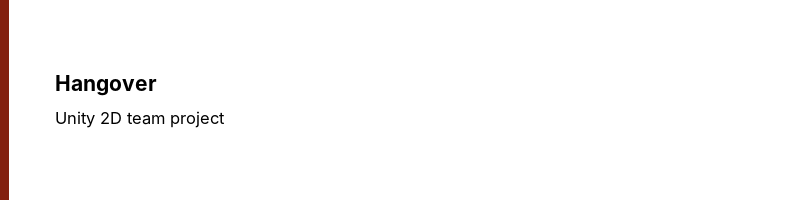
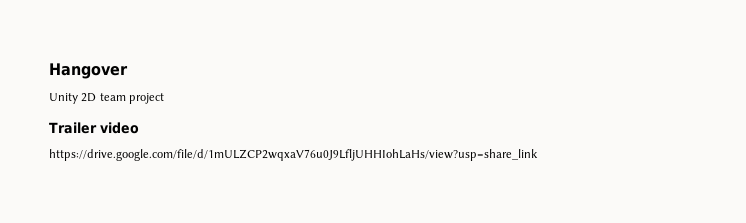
(225, 119) none -> [49,122,139,134] [49,149,538,161] // Trailer video // https://drive.google.com/file/d/1mULZCP2wqxaV76u0J9LfljUHHIohLaHs/view?usp=share_link

